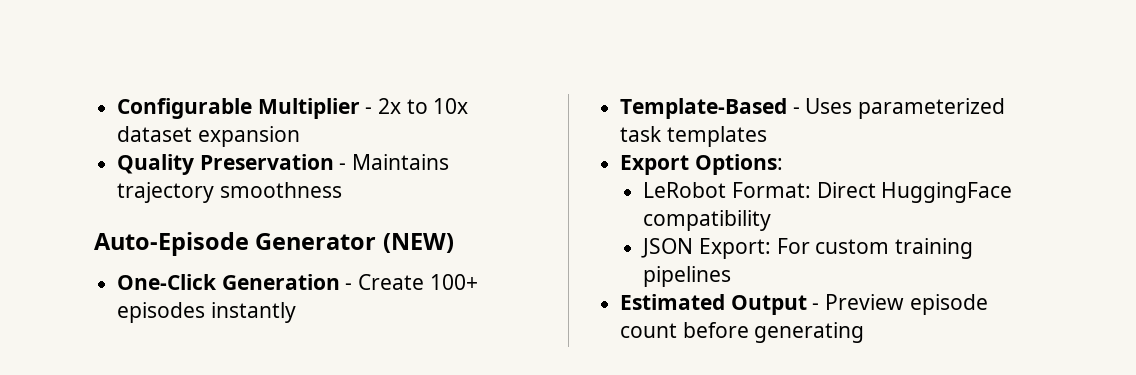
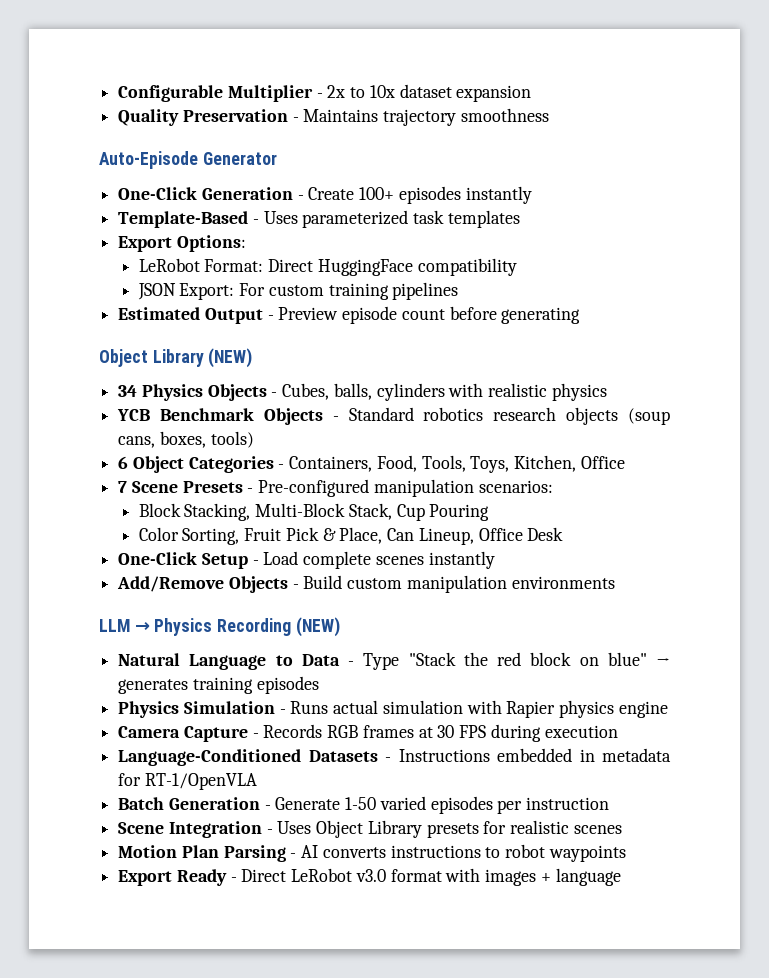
[382,233,454,253] (NEW) -> (277, 158) none
(865, 332) none -> [99,348,253,368] [118,383,607,401] [117,407,670,425] [118,431,254,448] [118,455,625,473] [118,479,553,497] [138,503,490,521] [138,527,564,545] [118,551,495,569] [117,575,615,593] [99,617,340,637] [118,652,671,670] [118,676,319,694] [118,700,668,718] [118,724,618,742] [118,748,671,766] [118,773,257,790] [118,796,610,814] [118,820,622,838] [118,844,626,862] [118,868,621,886] // Object Library (NEW) // 34 Physics Objects - Cubes, balls, cylinders with realistic physics // YCB Benchmark Objects - Standard robotics research objects (soup cans, boxes, tools) // 6 Object Categories - Containers, Food, Tools, Toys, Kitchen, Office // 7 Scene Presets - Pre-configured manipulation scenarios: // Block Stacking, Multi-Block Stack, Cup Pouring // Color Sorting, Fruit Pick & Place, Can Lineup, Office Desk // One-Click Setup - Load complete scenes instantly // Add/Remove Objects - Build custom manipulation environments // LLM → Physics Recording (NEW) // Natural Language to Data - Type "Stack the red block on blue" → generates training episodes // Physics Simulation - Runs actual simulation with Rapier physics engine // Camera Capture - Records RGB frames at 30 FPS during execution // Language-Conditioned Datasets - Instructions embedded in metadata for RT-1/OpenVLA // Batch Generation - Generate 1-50 varied episodes per instruction // Scene Integration - Uses Object Library presets for realistic scenes // Motion Plan Parsing - AI converts instructions to robot waypoints // Export Ready - Direct LeRobot v3.0 format with images + language

